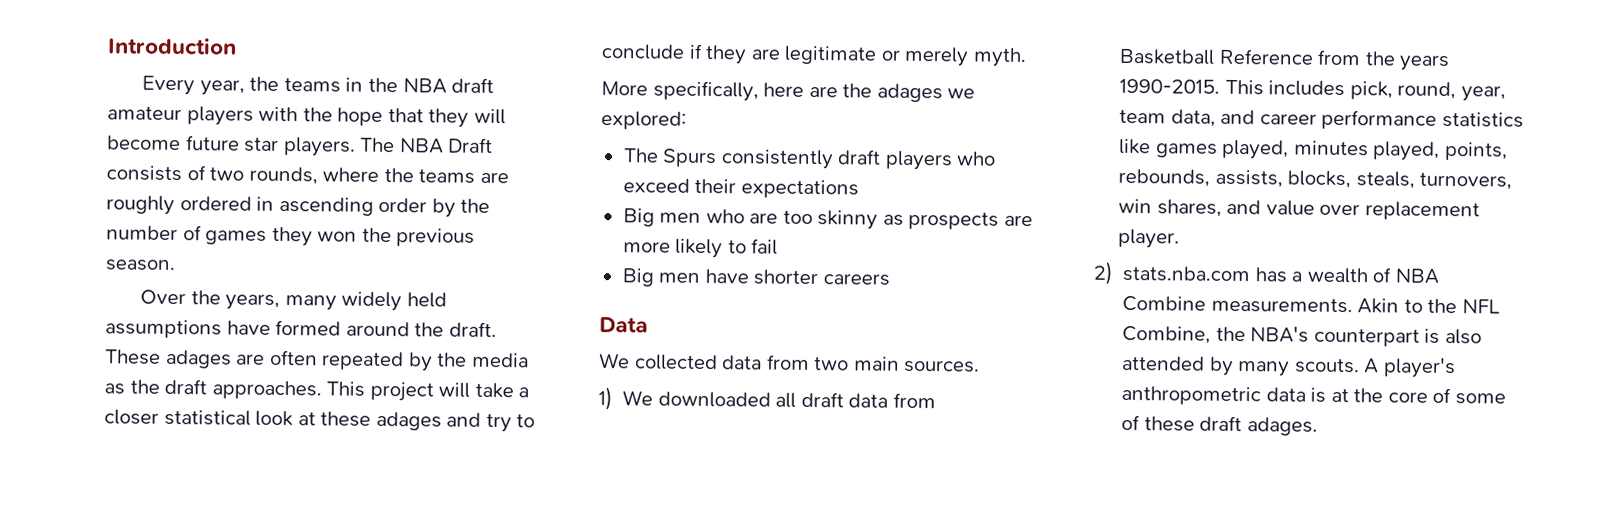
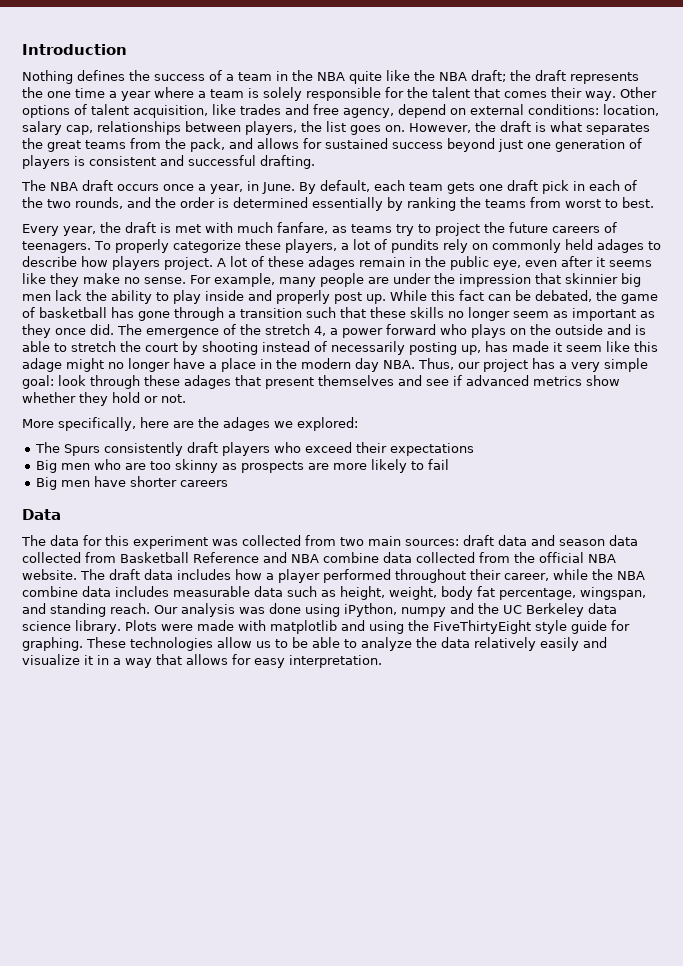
[142,75,495,96] [107,106,506,128] [107,135,494,157] [106,165,509,185] [106,195,491,218] [106,225,476,247] [105,259,176,272] [140,289,447,312] [105,319,497,339] [105,349,529,372] [104,378,530,402] [104,409,536,433] [601,43,1027,68] Every year, the teams in the NBA draft amateur players with the hope that they will become future star players. The NBA Draft consists of two rounds, where the teams are roughly ordered in ascending order by the number of games they won the previous season. // Over the years, many widely held assumptions have formed around the draft. These adages are often repeated by the media as the draft approaches. This project will take a closer statistical look at these adages and try to conclude if they are legitimate or merely myth. -> [22,70,639,84] [22,87,657,101] [22,104,659,118] [22,121,650,135] [22,138,642,152] [22,155,315,169] [21,180,637,194] [22,197,654,211] [22,222,617,236] [22,239,661,253] [22,256,652,270] [22,273,641,287] [22,290,658,304] [22,307,655,321] [22,324,646,338] [22,341,658,355] [22,358,648,372] [22,375,620,389] [22,392,186,406] Nothing defines the success of a team in the NBA quite like the NBA draft; the draft represents the one time a year where a team is solely responsible for the talent that comes their way. Other options of talent acquisition, like trades and free agency, depend on external conditions: location, salary cap, relationships between players, the list goes on. However, the draft is what separates the great teams from the pack, and allows for sustained success beyond just one generation of players is consistent and successful drafting. // The NBA draft occurs once a year, in June. By default, each team gets one draft pick in each of the two rounds, and the order is determined essentially by ranking the teams from worst to best. // Every year, the draft is met with much fanfare, as teams try to project the future careers of teenagers. To properly categorize these players, a lot of pundits rely on commonly held adages to describe how players project. A lot of these adages remain in the public eye, even after it seems like they make no sense. For example, many people are under the impression that skinnier big men lack the ability to play inside and properly post up. While this fact can be debated, the game of basketball has gone through a transition such that these skills no longer seem as important as they once did. The emergence of the stretch 4, a power forward who plays on the outside and is able to stretch the court by shooting instead of necessarily posting up, has made it seem like this adage might no longer have a place in the modern day NBA. Thus, our project has a very simple goal: look through these adages that present themselves and see if advanced metrics show whether they hold or not.
[599,353,981,373] [598,387,936,411] [1119,48,1451,72] [1119,78,1506,102] [1119,109,1524,130] [1119,138,1508,161] [1118,168,1513,190] [1118,198,1480,221] [1118,228,1181,249] [1093,261,1439,285] [1122,295,1500,314] [1122,325,1482,347] [1122,355,1456,379] [1121,385,1506,406] [1121,414,1318,436] We collected data from two main sources. // 1) We downloaded all draft data from Basketball Reference from the years 1990-2015. This includes pick, round, year, team data, and career performance statistics like games played, minutes played, points, rebounds, assists, blocks, steals, turnovers, win shares, and value over replacement player. // 2) stats.nba.com has a wealth of NBA Combine measurements. Akin to the NFL Combine, the NBA's counterpart is also attended by many scouts. A player's anthropometric data is at the core of some of these draft adages. -> [21,535,638,549] [22,552,616,563] [22,569,645,583] [22,586,646,600] [22,603,617,617] [22,620,630,634] [22,637,607,651] [22,654,382,668] The data for this experiment was collected from two main sources: draft data and season data collected from Basketball Reference and NBA combine data collected from the official NBA website. The draft data includes how a player performed throughout their career, while the NBA combine data includes measurable data such as height, weight, body fat percentage, wingspan, and standing reach. Our analysis was done using iPython, numpy and the UC Berkeley data science library. Plots were made with matplotlib and using the FiveThirtyEight style guide for graphing. These technologies allow us to be able to analyze the data relatively easily and visualize it in a way that allows for easy interpretation.

